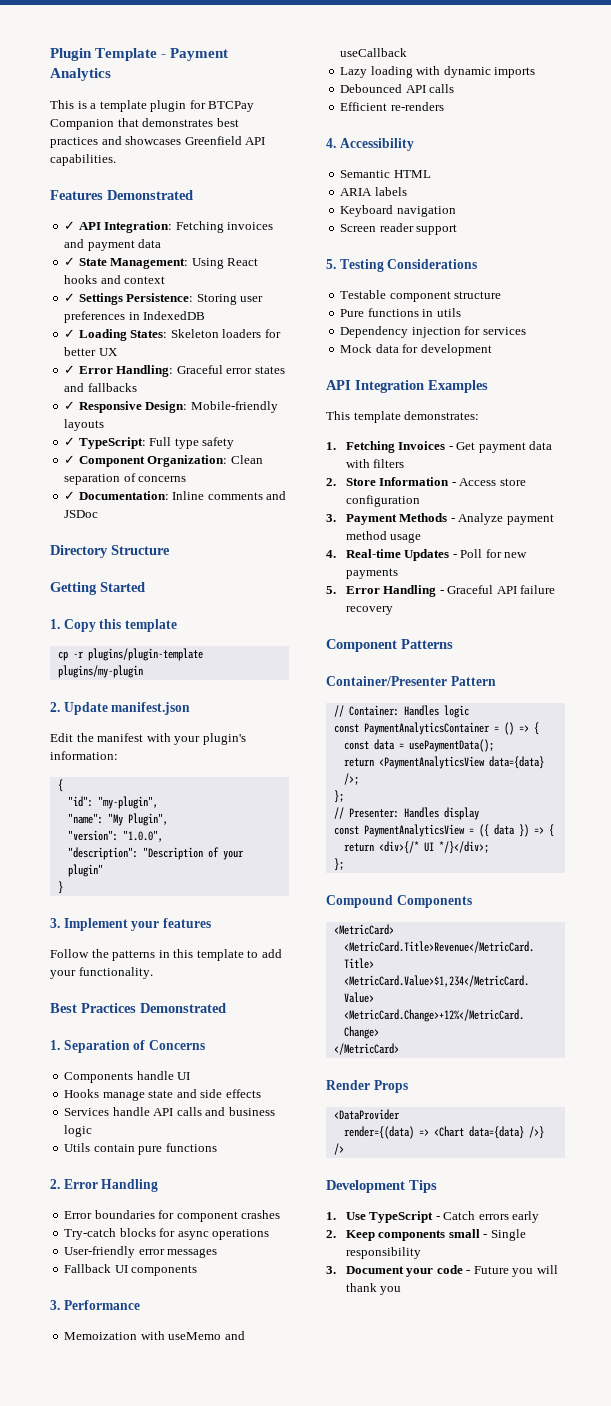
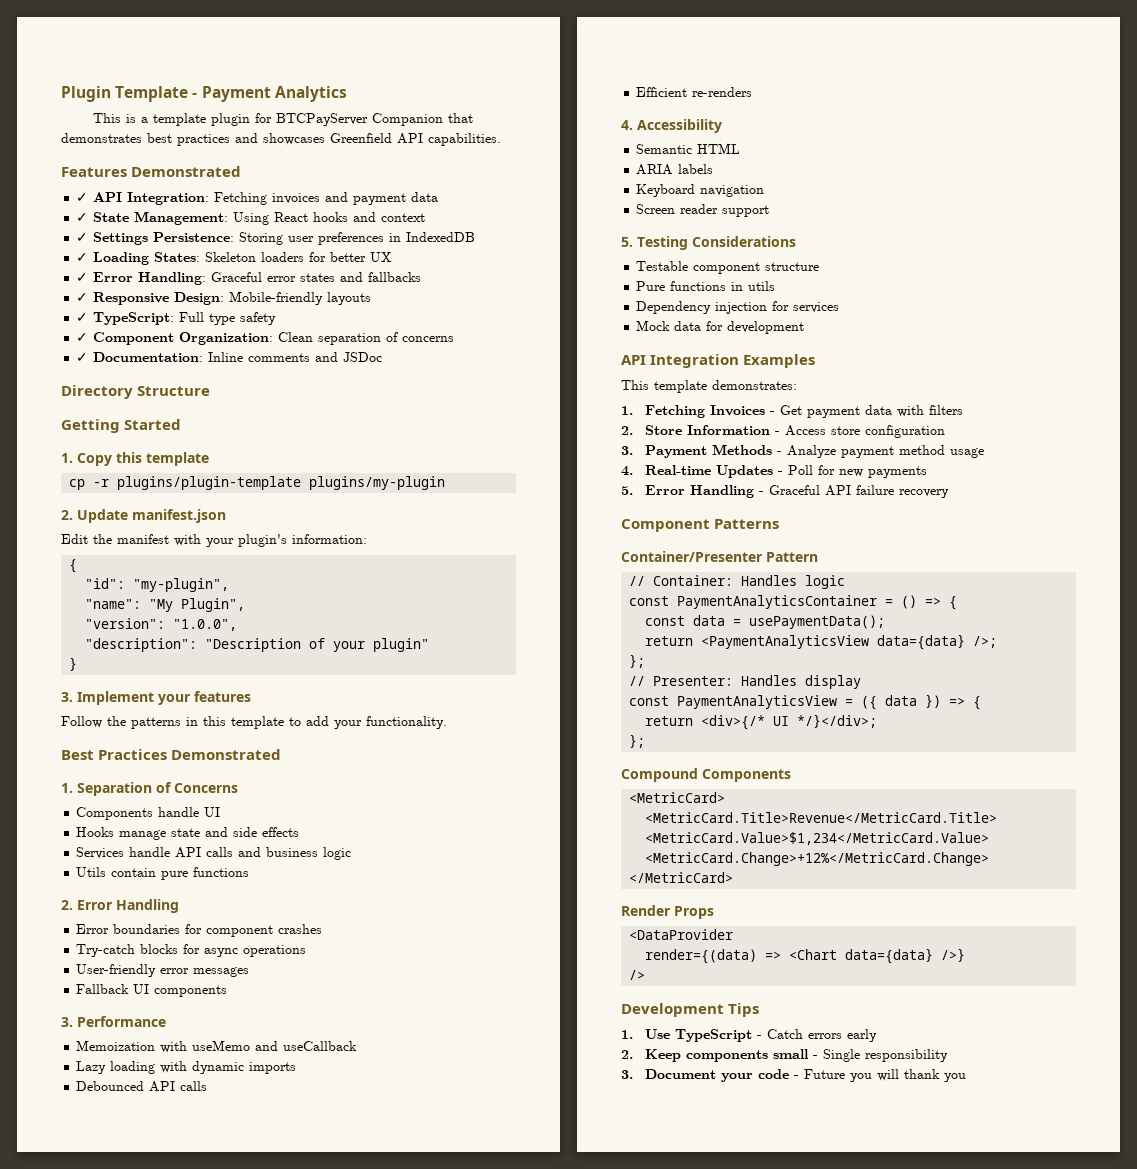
[208,101,255,112] BTCPay -> [275,113,368,126] BTCPayServer

